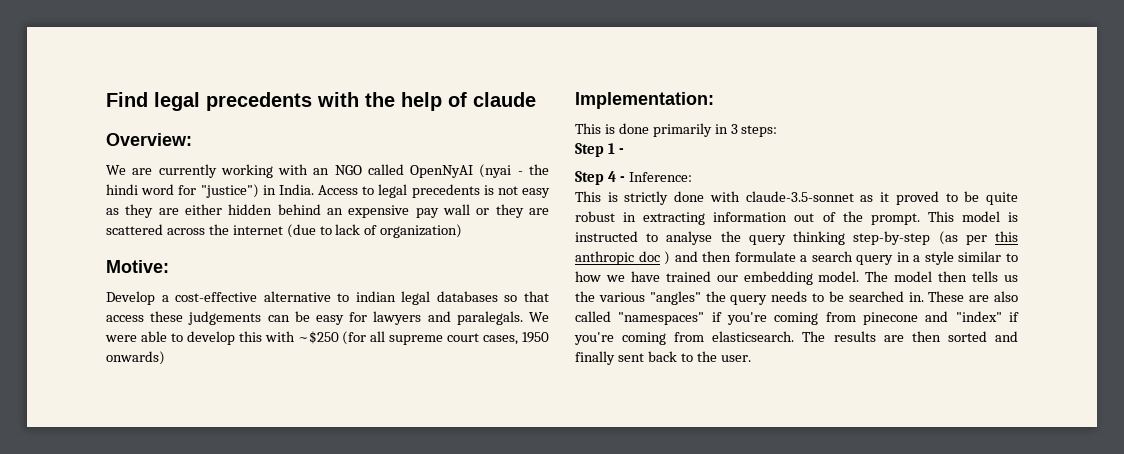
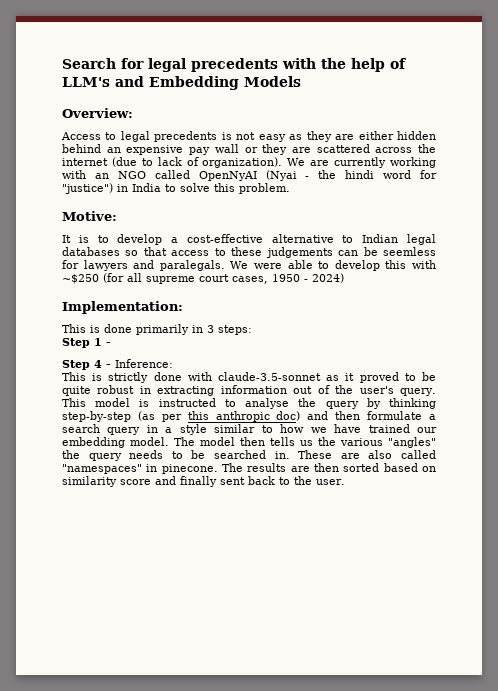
[106,92,148,107] Find -> [62,58,144,69] Search for
[473,92,536,107] [106,133,192,146] [106,164,549,178] [106,184,314,198] claude // Overview: // We are currently working with an NGO called OpenNyAI (nyai - the hindi word for "justice") in India. -> [62,76,301,90] [62,108,133,118] LLM's and Embedding Models // Overview: //
[380,224,463,238] [106,260,169,273] [106,291,155,305] organization) // Motive: // Develop -> [202,157,436,168] [62,170,437,181] [62,183,290,194] [62,211,117,221] [62,234,163,245] organization). We are currently working with an NGO called OpenNyAI (Nyai - the hindi word for "justice") in India to solve this problem. // Motive: // It is to develop
[355,291,396,302] indian -> [362,234,399,243] Indian
(144, 318) none -> [214,248,226,256] to
[316,315,344,325] easy -> [383,247,437,256] seemless
[106,351,165,365] onwards) -> [304,273,344,283] - 2024)
[870,213,920,225] prompt. -> [359,386,437,396] user's query.
(786, 240) none -> [366,398,381,409] by
[638,251,671,265] doc ) -> [276,411,301,421] doc)
[711,311,1019,325] [574,331,795,345] if you're coming from pinecone and "index" if you're coming from elasticsearch. -> [146,464,218,474] in pinecone.
(987, 336) none -> [383,463,436,472] [62,476,151,487] based on similarity score

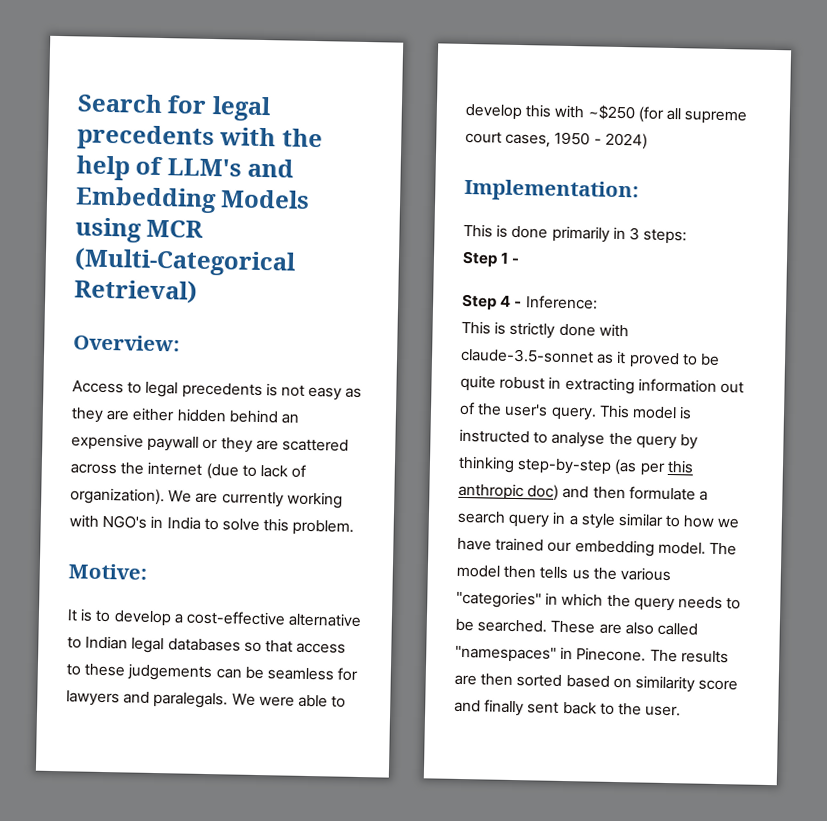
(301, 81) none -> [75,217,205,243] [74,247,297,277] [74,278,198,304] using MCR (Multi-Categorical Retrieval)
[189,144,239,155] pay wall -> [147,435,200,452] paywall
[94,170,437,181] [62,183,113,194] an NGO called OpenNyAI (Nyai - the hindi word for "justice") -> [102,514,148,529] NGO's
[383,247,437,256] seemless -> [266,667,334,681] seamless
[388,437,436,448] "angles" -> [456,590,604,609] "categories" in which
[214,450,290,459] searched in. -> [477,619,548,633] searched.
[161,464,218,474] pinecone. -> [576,647,647,662] Pinecone.

